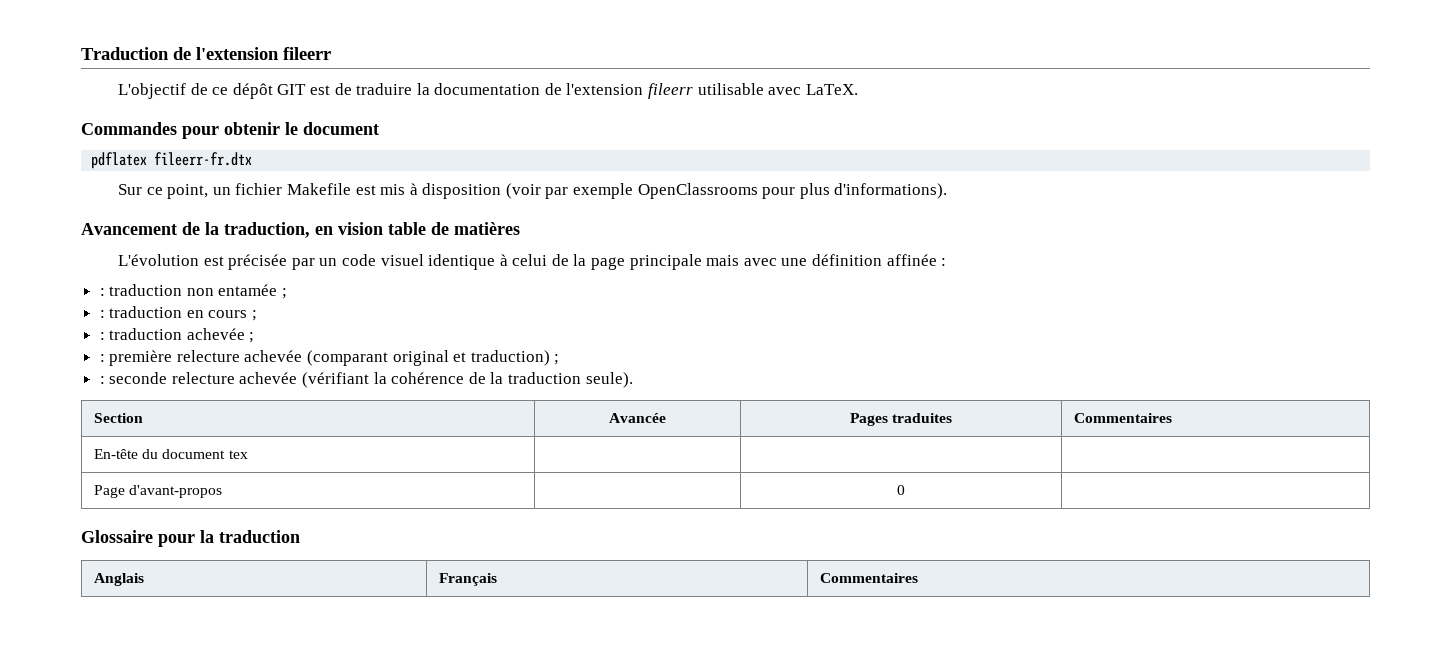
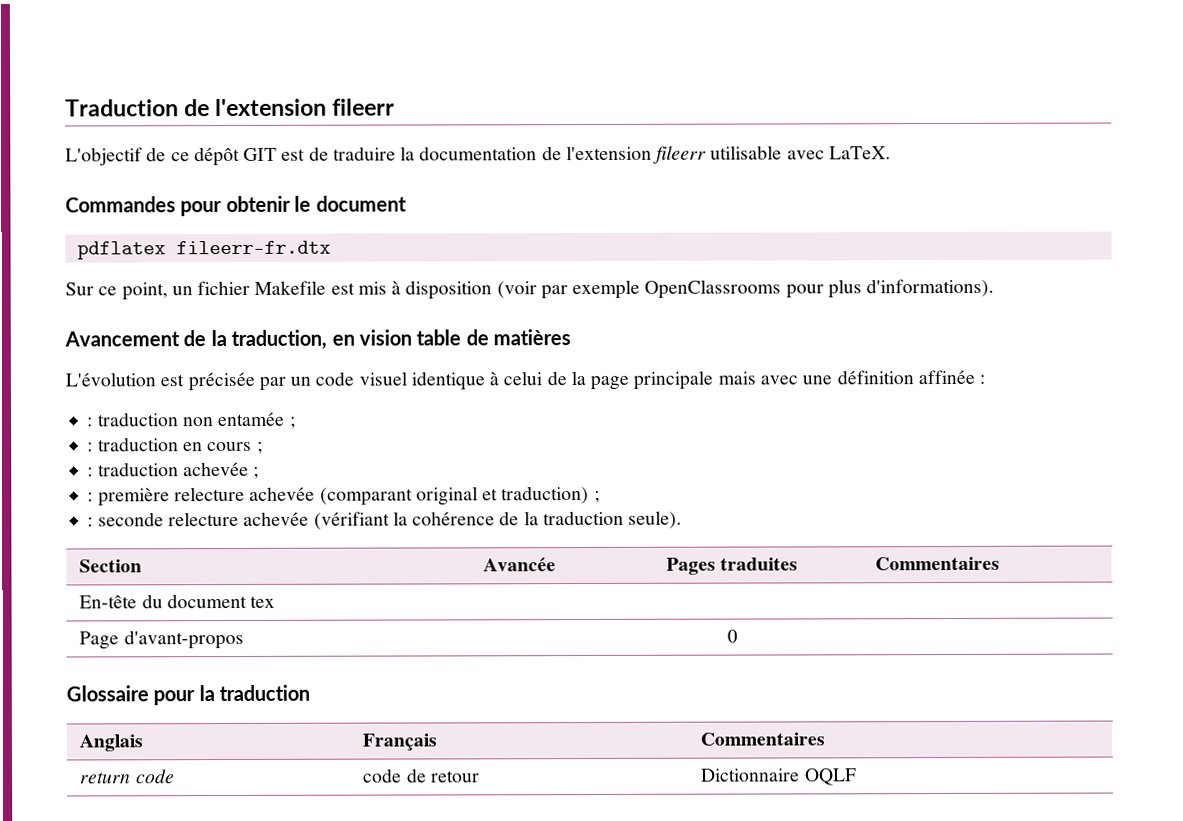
(918, 578) none -> [80,769,175,784] [362,768,480,783] [701,768,857,786] // return code | code de retour | Dictionnaire OQLF

